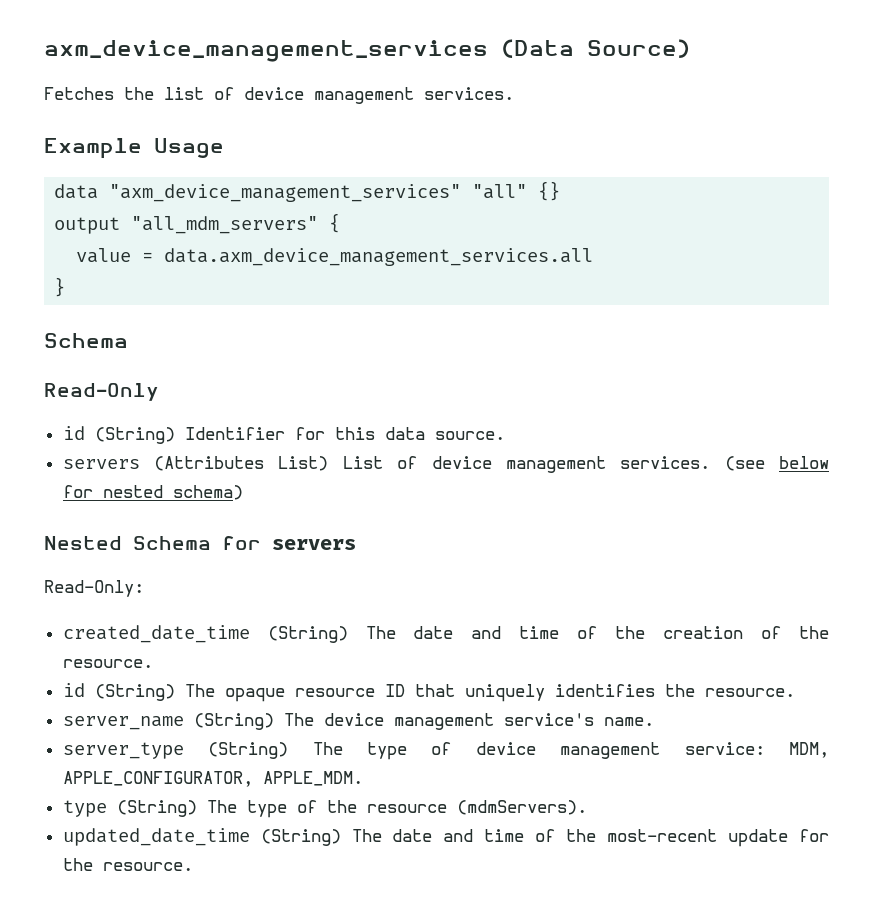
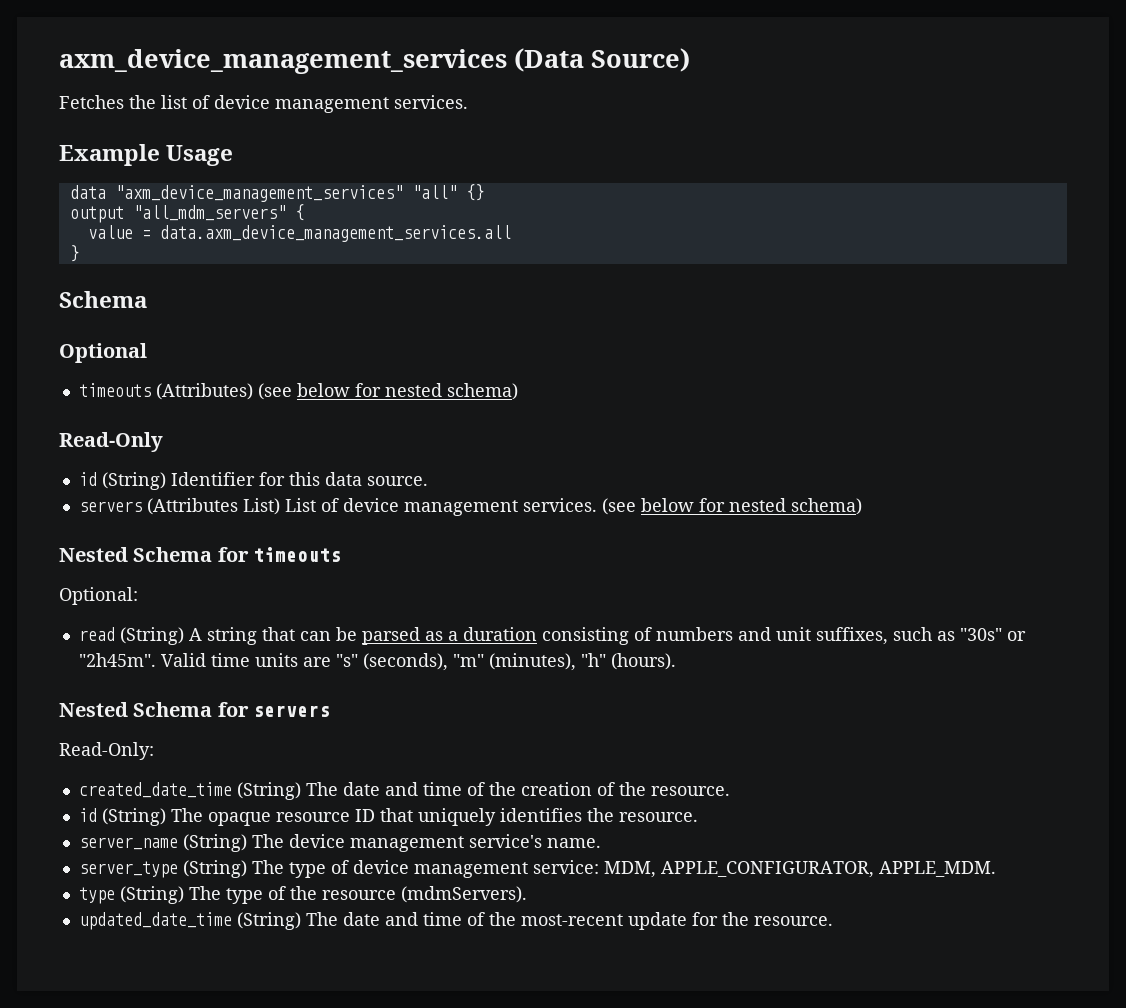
(128, 340) none -> [59,343,147,363] [78,383,518,400] // Optional // timeouts (Attributes) (see below for nested schema)
(243, 492) none -> [59,547,342,562] [59,587,138,605] [78,627,1026,645] [78,653,676,671] // Nested Schema for timeouts // Optional: // read (String) A string that can be parsed as a duration consisting of numbers and unit suffixes, such as "30s" or "2h45m". Valid time units are "s" (seconds), "m" (minutes), "h" (hours).

